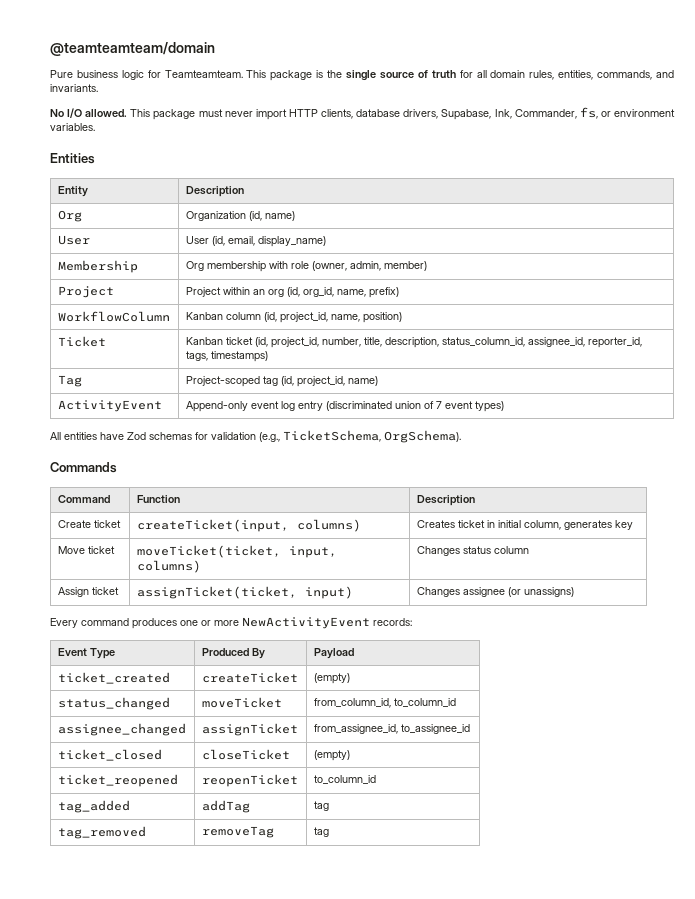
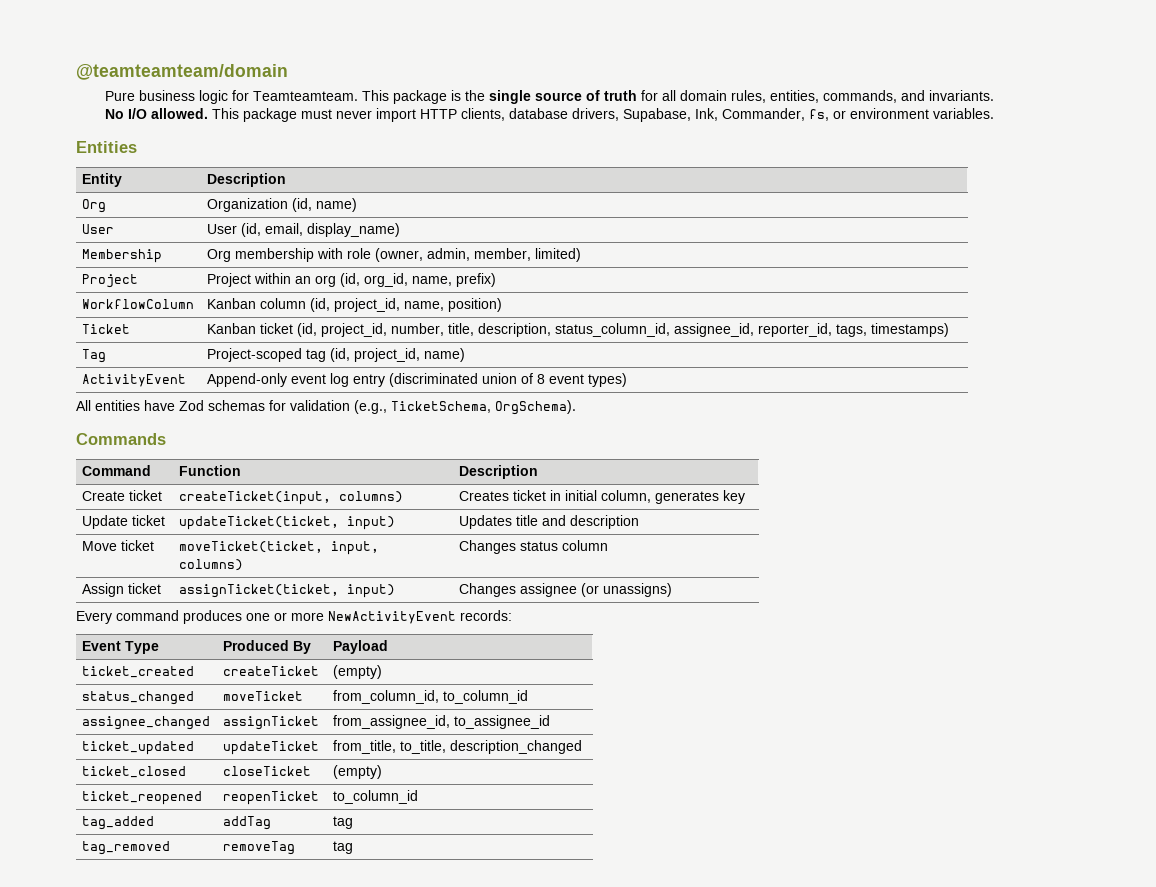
[383,261,427,271] member) -> [474,248,582,262] member, limited)
[435,401,442,409] 7 -> [537,374,546,384] 8
(633, 525) none -> [82,515,166,529] [179,516,396,530] [459,515,640,529] // Update ticket | updateTicket(ticket, input) | Updates title and description
(470, 729) none -> [82,741,195,755] [223,741,320,755] [333,740,583,754] // ticket_updated | updateTicket | from_title, to_title, description_changed

